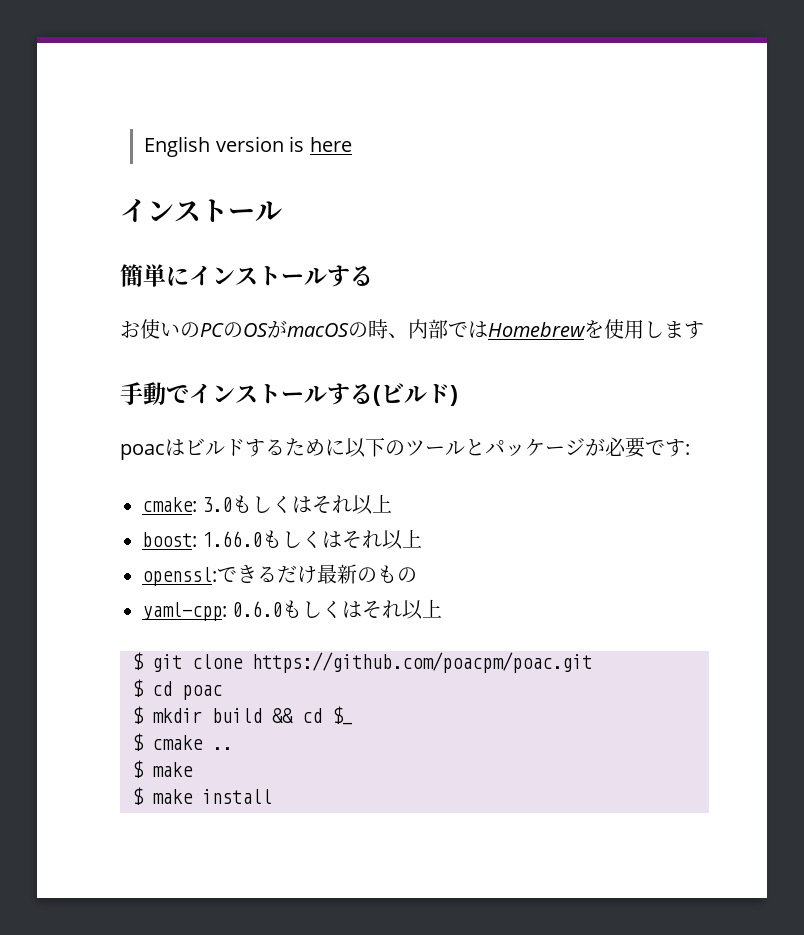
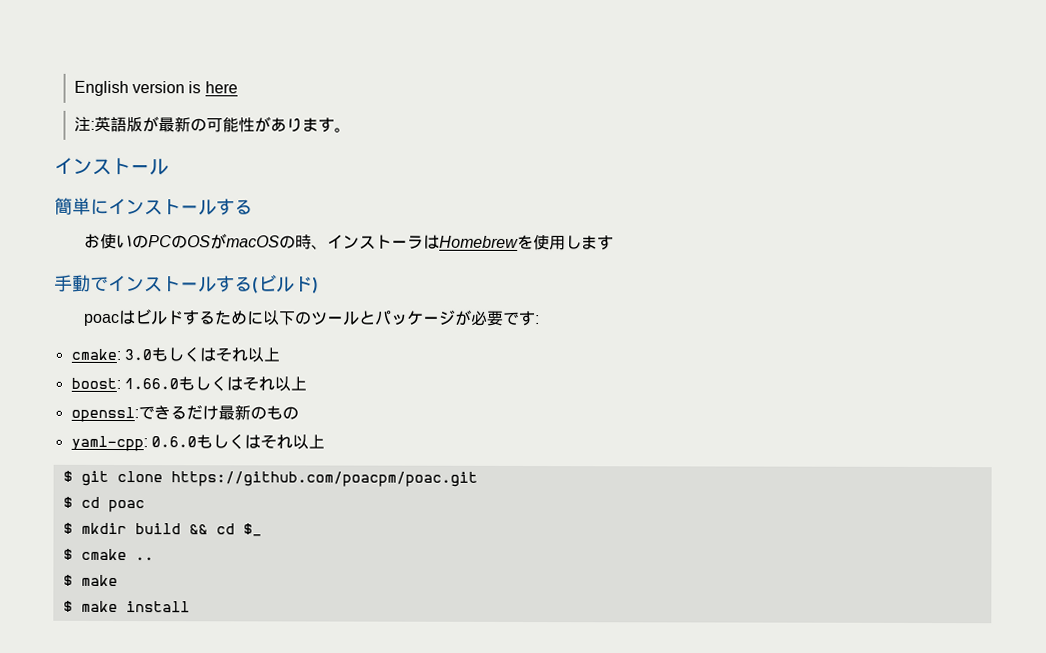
(352, 144) none -> [73,116,351,133] // 注:英語版が最新の可能性があります。
[408,319,468,339] 内部で -> [327,234,425,250] インストーラ

